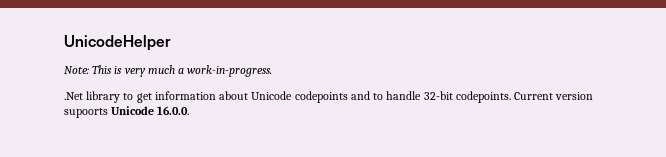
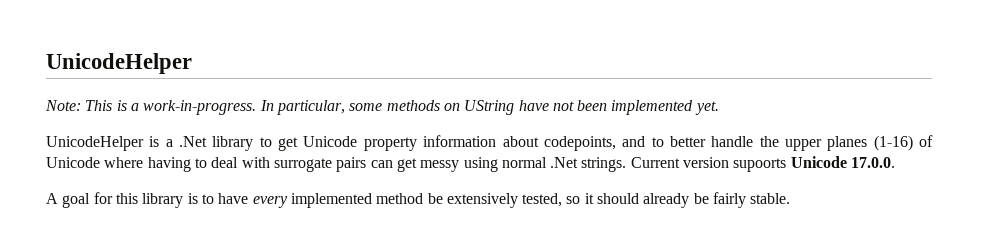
[124,65,175,77] very much -> (127, 105) none
[64,91,594,103] [64,106,190,118] // .Net library to get information about Unicode codepoints and to handle 32-bit codepoints. Current version supoorts Unicode 16.0.0. -> [259,100,719,115] [46,135,934,151] [46,156,896,172] [46,192,791,208] In particular, some methods on UString have not been implemented yet. // UnicodeHelper is a .Net library to get Unicode property information about codepoints, and to better handle the upper planes (1-16) of Unicode where having to deal with surrogate pairs can get messy using normal .Net strings. Current version supoorts Unicode 17.0.0. // A goal for this library is to have every implemented method be extensively tested, so it should already be fairly stable.

